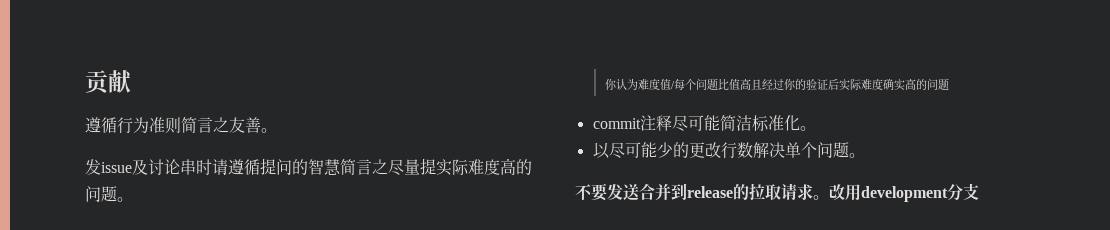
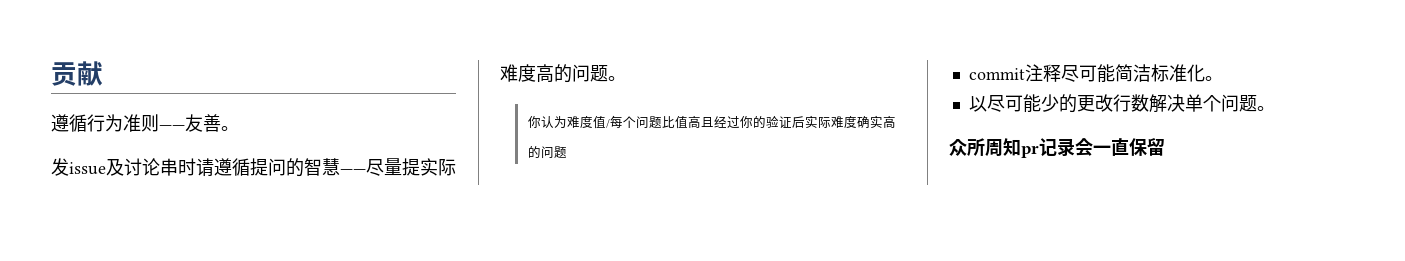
[181,117,229,133] 简言之 -> [159,125,185,130] ——
[340,159,388,175] 简言之 -> [340,169,366,174] ——
[575,183,979,202] 不要发送合并到release的拉取请求。改用development分支 -> [949,138,1165,158] 众所周知pr记录会一直保留

